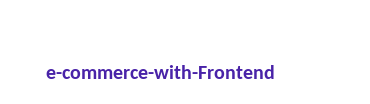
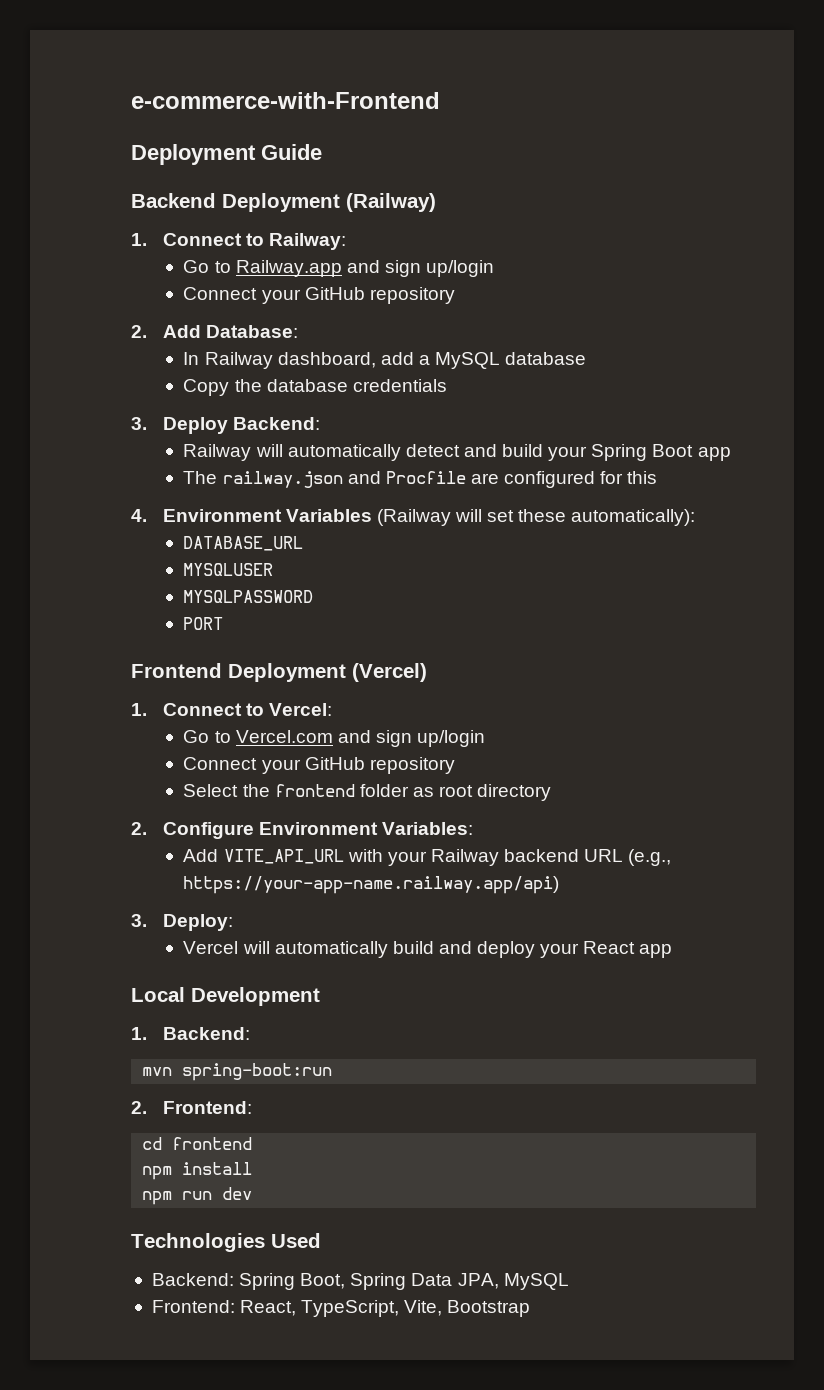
(275, 72) none -> [131,144,322,165] [131,193,436,212] [131,233,346,250] [183,260,495,277] [183,287,455,304] [131,325,298,338] [183,352,587,369] [183,379,447,396] [131,417,320,434] [183,444,731,461] [183,471,658,488] [131,509,696,526] [183,536,304,551] [183,563,274,576] [183,590,314,603] [183,617,224,630] [131,663,427,682] [131,703,332,716] [183,730,486,747] [183,757,455,774] [183,784,552,801] [131,822,473,839] [183,849,672,866] [183,876,560,894] [131,914,233,931] [183,941,673,958] [131,987,320,1006] [131,1027,250,1040] [142,1063,333,1081] [131,1101,252,1114] [142,1137,253,1150] [142,1162,253,1180] [142,1187,253,1205] [131,1233,321,1252] [151,1273,569,1290] [151,1300,531,1317] // Deployment Guide // Backend Deployment (Railway) // 1. Connect to Railway: // Go to Railway.app and sign up/login // Connect your GitHub repository // 2. Add Database: // In Railway dashboard, add a MySQL database // Copy the database credentials // 3. Deploy Backend: // Railway will automatically detect and build your Spring Boot app // The railway.json and Procfile are configured for this // 4. Environment Variables (Railway will set these automatically): // DATABASE_URL // MYSQLUSER // MYSQLPASSWORD // PORT // Frontend Deployment (Vercel) // 1. Connect to Vercel: // Go to Vercel.com and sign up/login // Connect your GitHub repository // Select the frontend folder as root directory // 2. Configure Environment Variables: // Add VITE_API_URL with your Railway backend URL (e.g., https://your-app-name.railway.app/api) // 3. Deploy: // Vercel will automatically build and deploy your React app // Local Development // 1. Backend: // mvn spring-boot:run // 2. Frontend: // cd frontend // npm install // npm run dev // Technologies Used // Backend: Spring Boot, Spring Data JPA, MySQL // Frontend: React, TypeScript, Vite, Bootstrap

